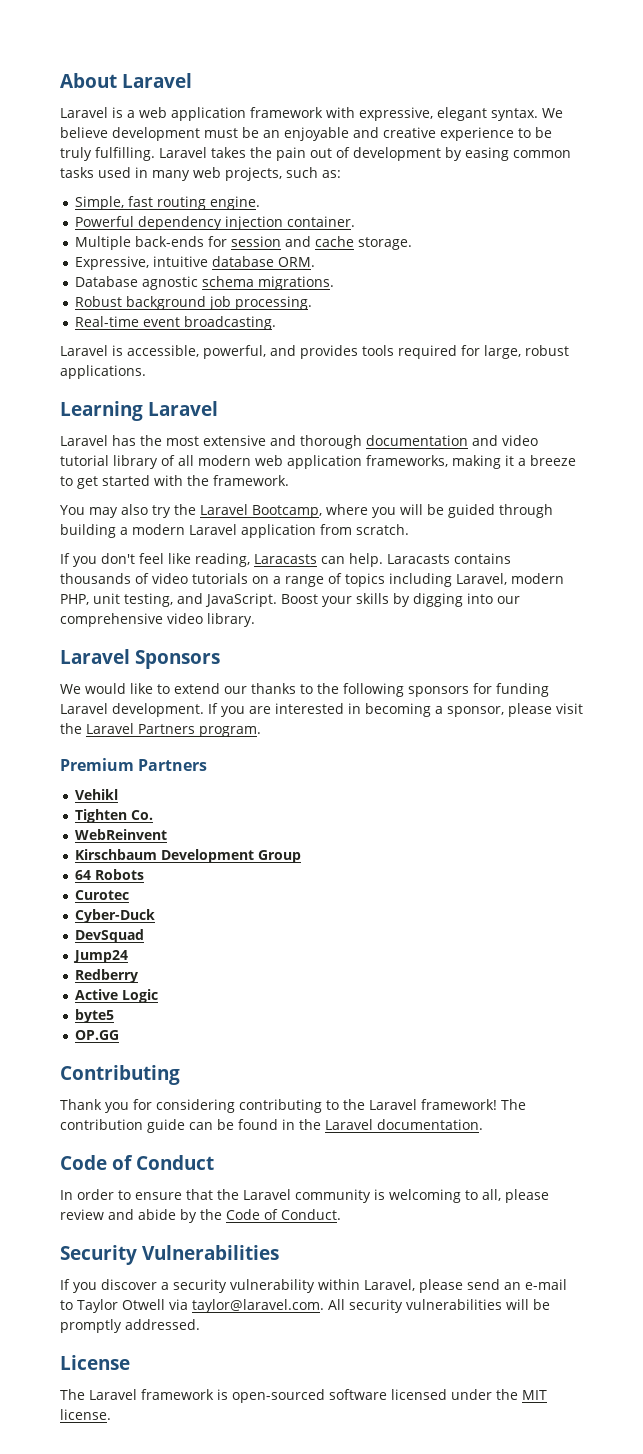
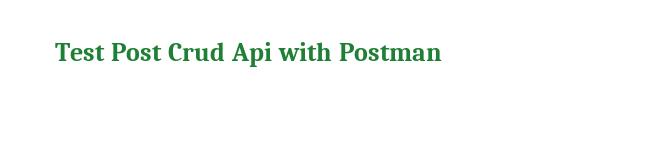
[60,73,193,88] [60,107,563,121] [60,127,552,141] [60,147,571,161] [60,167,341,181] [75,196,261,210] [75,216,356,230] [75,236,413,250] [75,256,316,270] [75,276,335,290] [75,296,313,310] [75,316,277,330] [60,345,569,359] [60,365,146,379] [60,401,219,421] [60,435,538,449] [60,455,576,469] [60,475,289,489] [60,504,553,518] [60,524,409,538] [60,553,511,567] [60,573,564,587] [60,593,520,607] [60,613,255,627] [60,649,221,669] [60,683,549,697] [60,703,583,717] [60,723,261,737] [60,758,208,771] [75,789,119,800] [75,809,154,823] [75,829,168,840] [75,849,302,863] [75,869,145,880] [75,890,130,900] [75,909,156,923] [75,929,145,943] [73,950,129,963] [75,969,139,983] [75,989,159,1003] [75,1009,115,1023] [75,1030,120,1040] [60,1065,180,1085] [60,1099,526,1113] [60,1119,483,1133] [60,1155,215,1170] [60,1189,549,1203] [60,1209,341,1223] [60,1245,280,1265] [60,1279,567,1293] [60,1299,550,1313] [60,1319,200,1333] [60,1355,130,1370] [60,1389,547,1403] [60,1409,111,1420] About Laravel // Laravel is a web application framework with expressive, elegant syntax. We believe development must be an enjoyable and creative experience to be truly fulfilling. Laravel takes the pain out of development by easing common tasks used in many web projects, such as: // Simple, fast routing engine. // Powerful dependency injection container. // Multiple back-ends for session and cache storage. // Expressive, intuitive database ORM. // Database agnostic schema migrations. // Robust background job processing. // Real-time event broadcasting. // Laravel is accessible, powerful, and provides tools required for large, robust applications. // Learning Laravel // Laravel has the most extensive and thorough documentation and video tutorial library of all modern web application frameworks, making it a breeze to get started with the framework. // You may also try the Laravel Bootcamp, where you will be guided through building a modern Laravel application from scratch. // If you don't feel like reading, Laracasts can help. Laracasts contains thousands of video tutorials on a range of topics including Laravel, modern PHP, unit testing, and JavaScript. Boost your skills by digging into our comprehensive video library. // Laravel Sponsors // We would like to extend our thanks to the following sponsors for funding Laravel development. If you are interested in becoming a sponsor, please visit the Laravel Partners program. // Premium Partners // Vehikl // Tighten Co. // WebReinvent // Kirschbaum Development Group // 64 Robots // Curotec // Cyber-Duck // DevSquad // Jump24 // Redberry // Active Logic // byte5 // OP.GG // Contributing // Thank you for considering contributing to the Laravel framework! The contribution guide can be found in the Laravel documentation. // Code of Conduct // In order to ensure that the Laravel community is welcoming to all, please review and abide by the Code of Conduct. // Security Vulnerabilities // If you discover a security vulnerability within Laravel, please send an e-mail to Taylor Otwell via taylor@laravel.com. All security vulnerabilities will be promptly addressed. // License // The Laravel framework is open-sourced software licensed under the MIT license. -> [55,42,443,67] Test Post Crud Api with Postman

